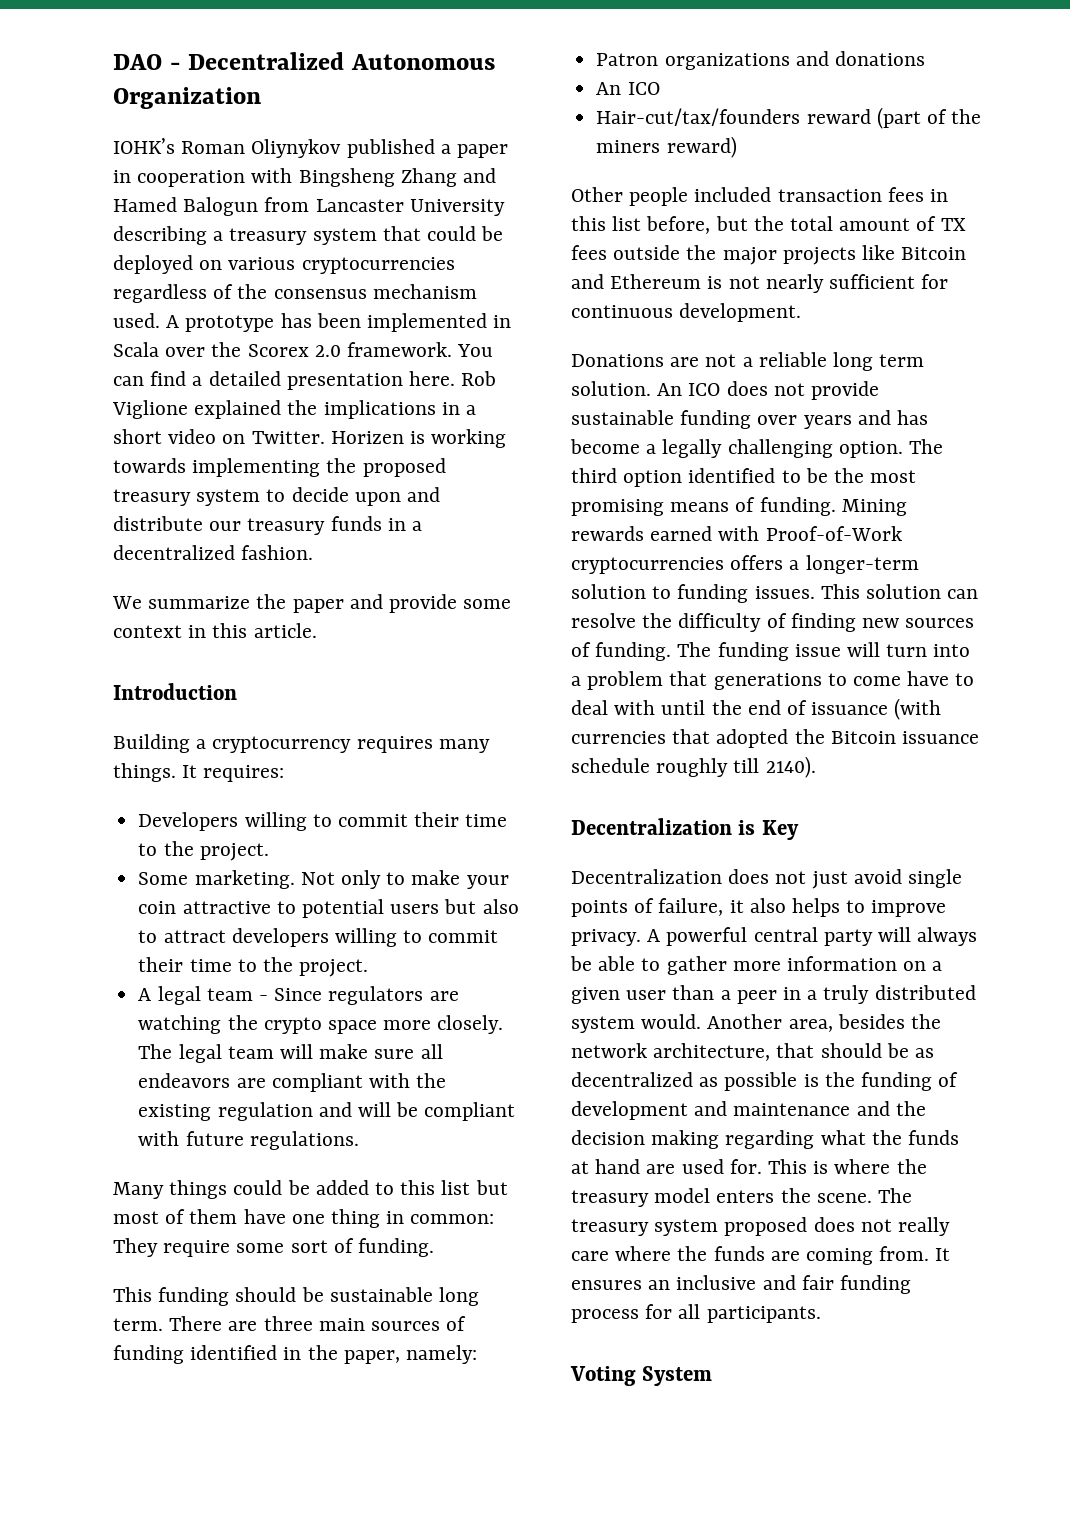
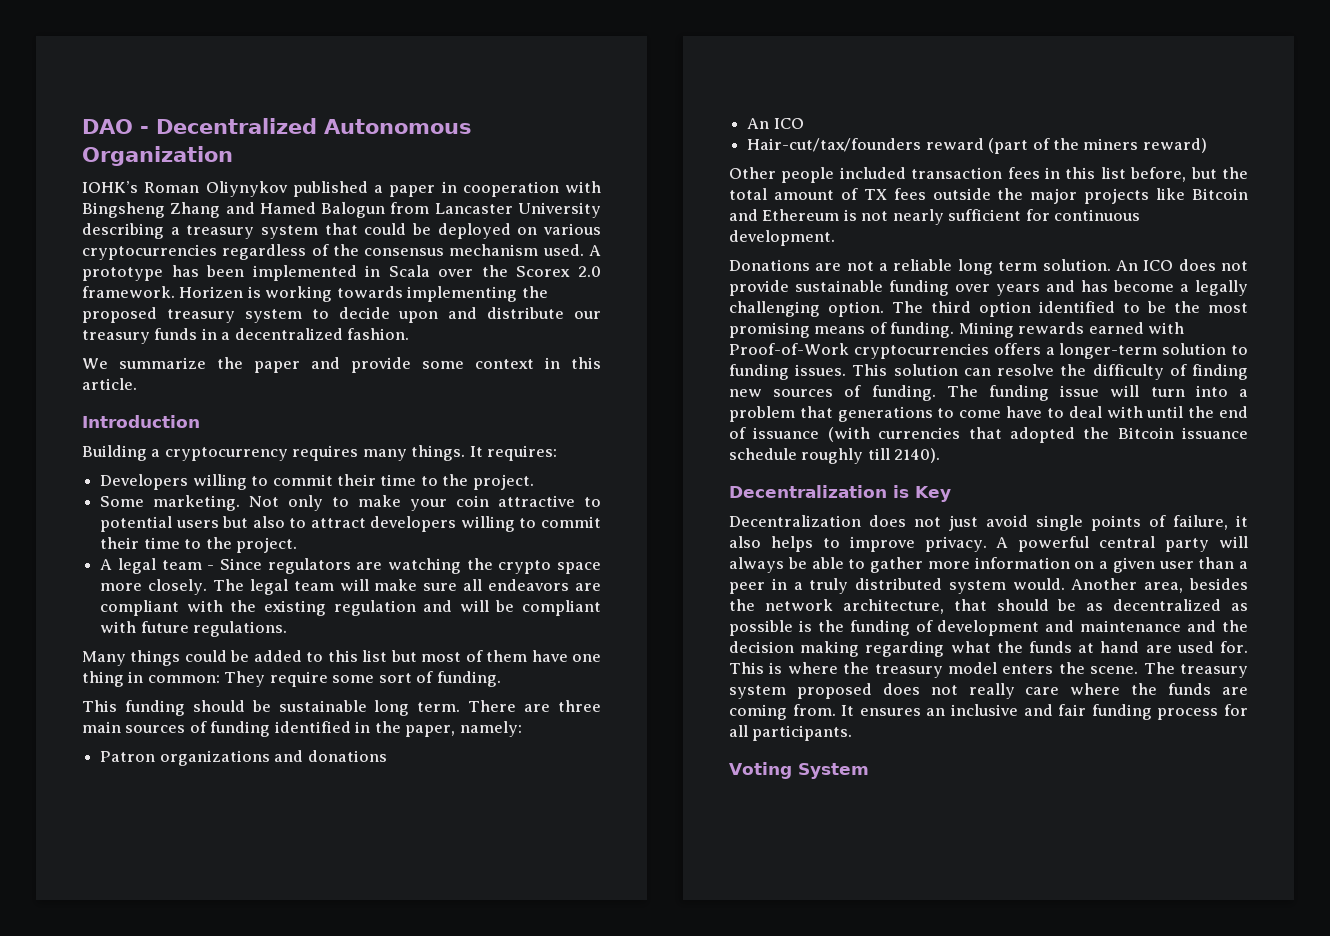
[457,344,494,357] [113,371,497,390] [112,400,477,419] [113,429,325,444] You can find a detailed presentation here. Rob Viglione explained the implications in a short video on Twitter. -> (175, 292) none

